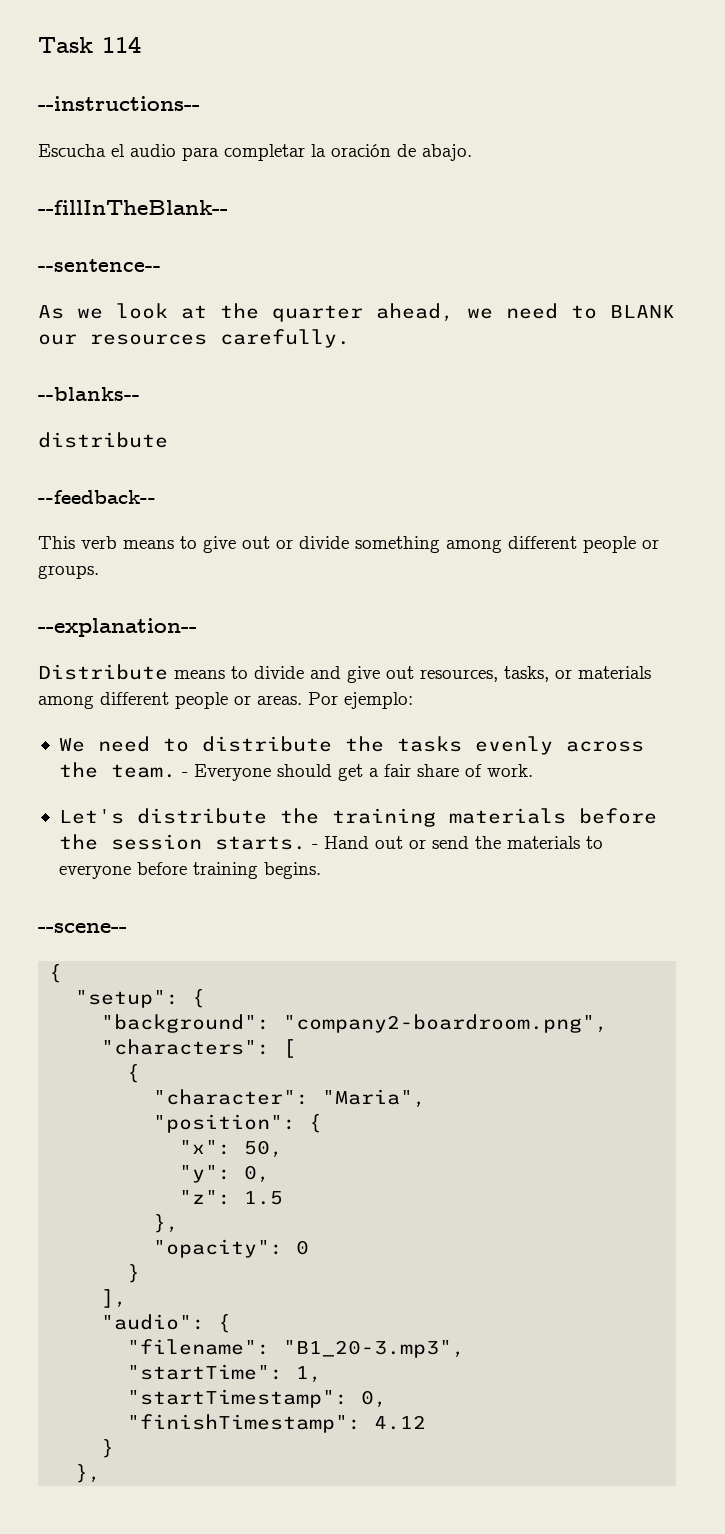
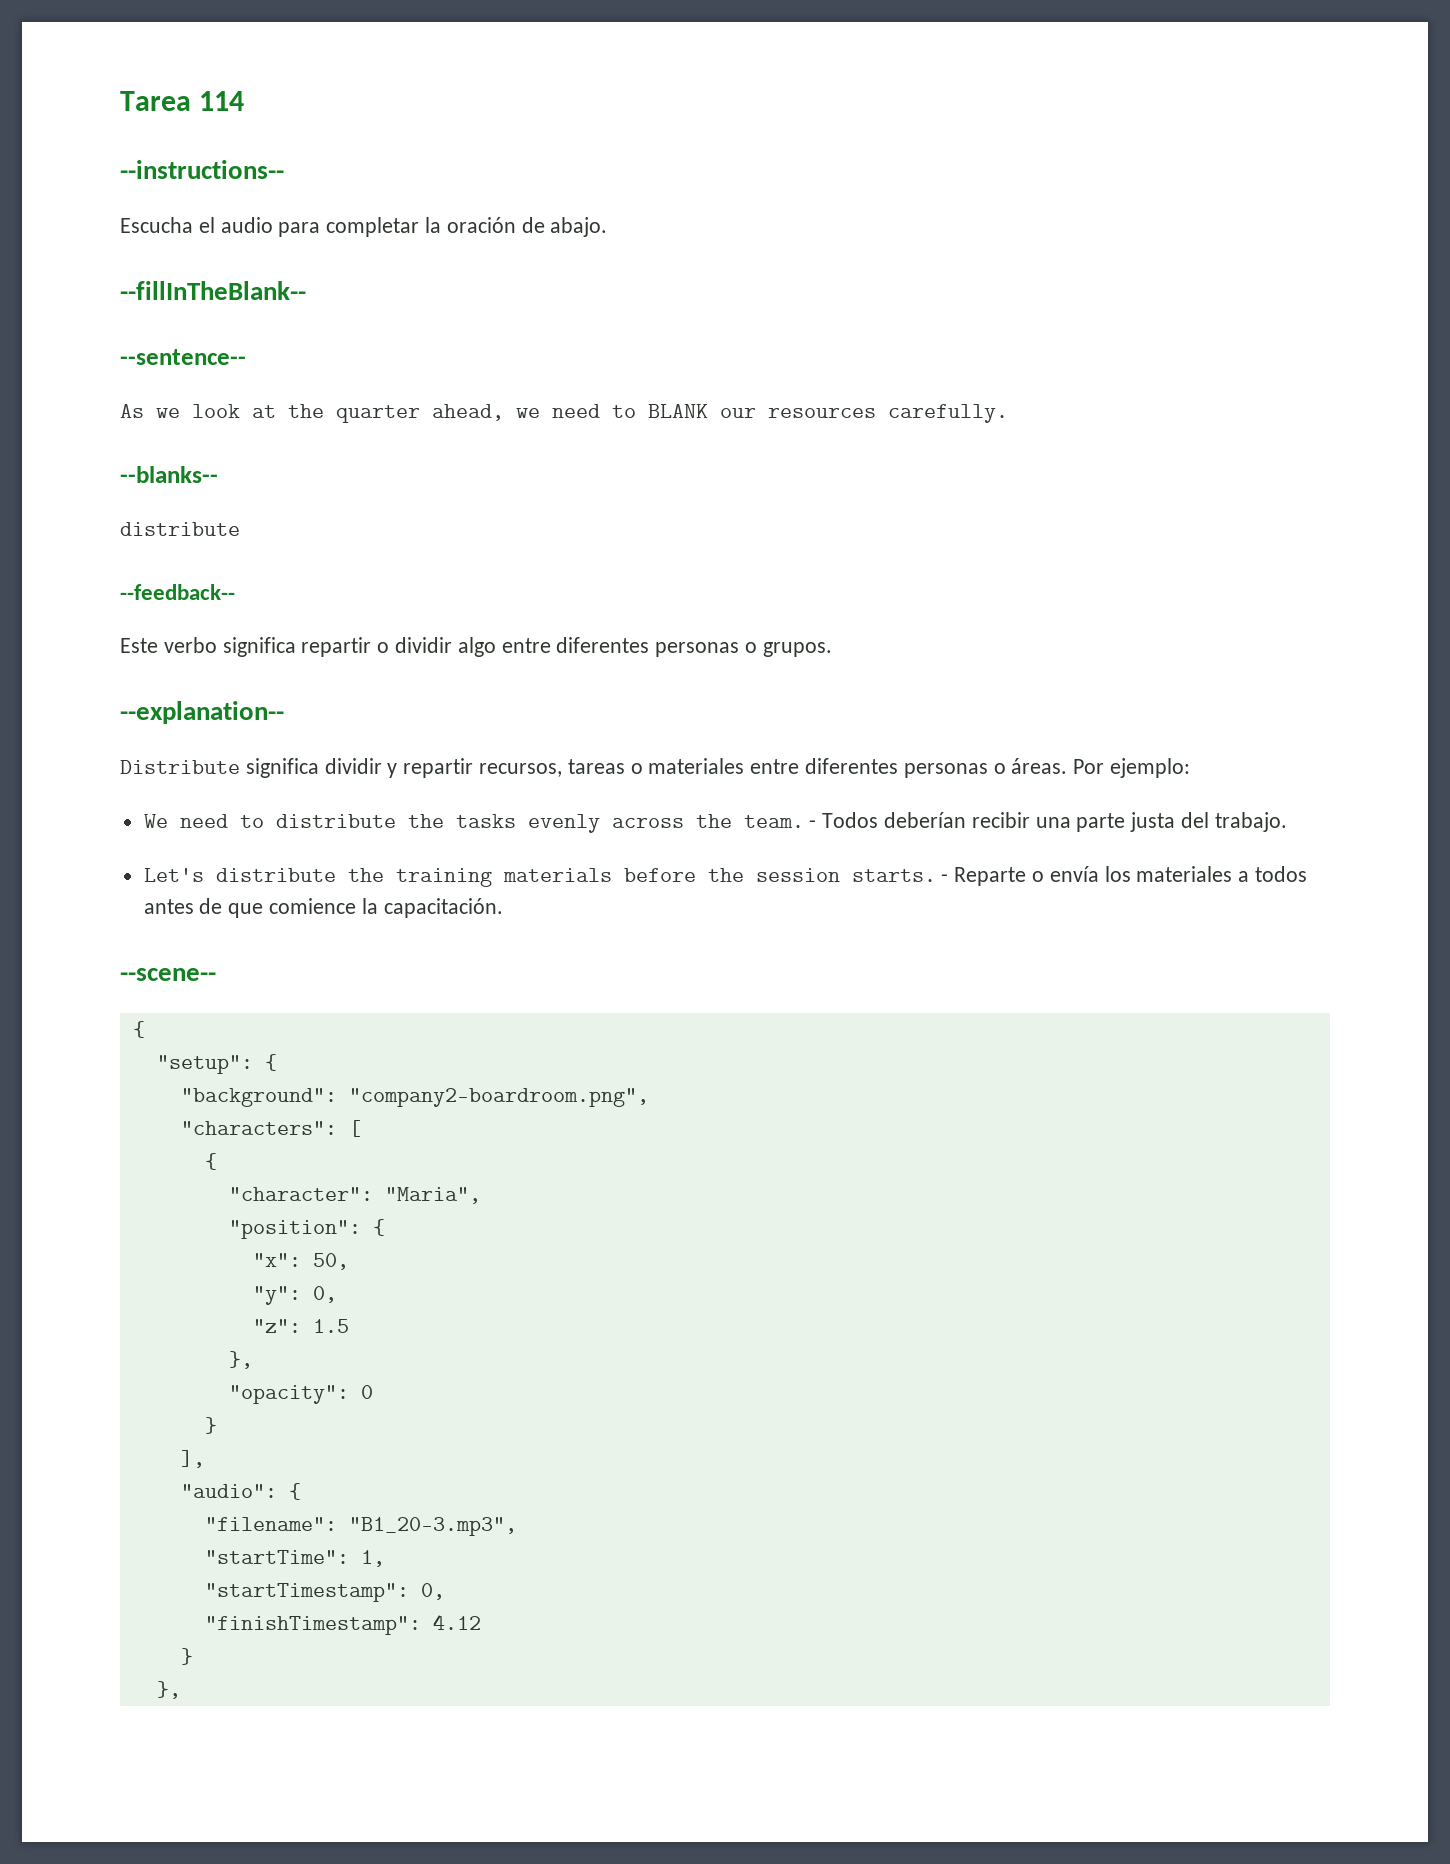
[38,37,93,53] Task -> [120,91,191,111] Tarea
[38,536,659,553] [38,565,99,579] [38,618,197,637] [38,664,651,683] [38,692,302,709] This verb means to give out or divide something among different people or groups. // --explanation-- // Distribute means to divide and give out resources, tasks, or materials among different people or areas. -> [120,637,832,657] [120,701,284,724] [120,758,1068,778] Este verbo significa repartir o dividir algo entre diferentes personas o grupos. // --explanation-- // Distribute significa dividir y repartir recursos, tareas o materiales entre diferentes personas o áreas.
[193,764,533,781] Everyone should get a fair share of work. -> [822,812,1287,832] Todos deberían recibir una parte justa del trabajo.
[323,836,603,849] [58,862,321,879] Hand out or send the materials to everyone before training begins. -> [954,866,1308,886] [143,898,503,918] Reparte o envía los materiales a todos antes de que comience la capacitación.

